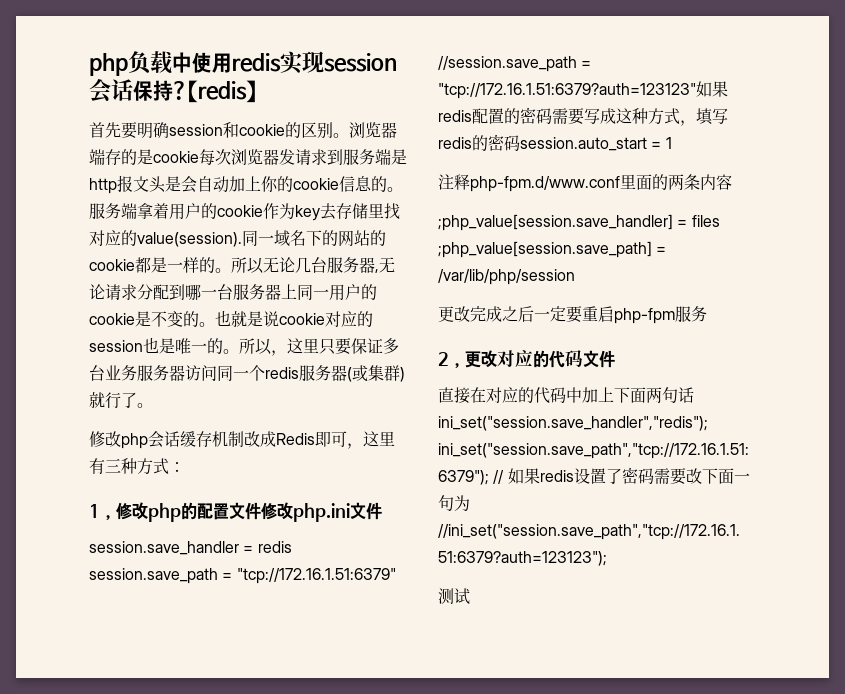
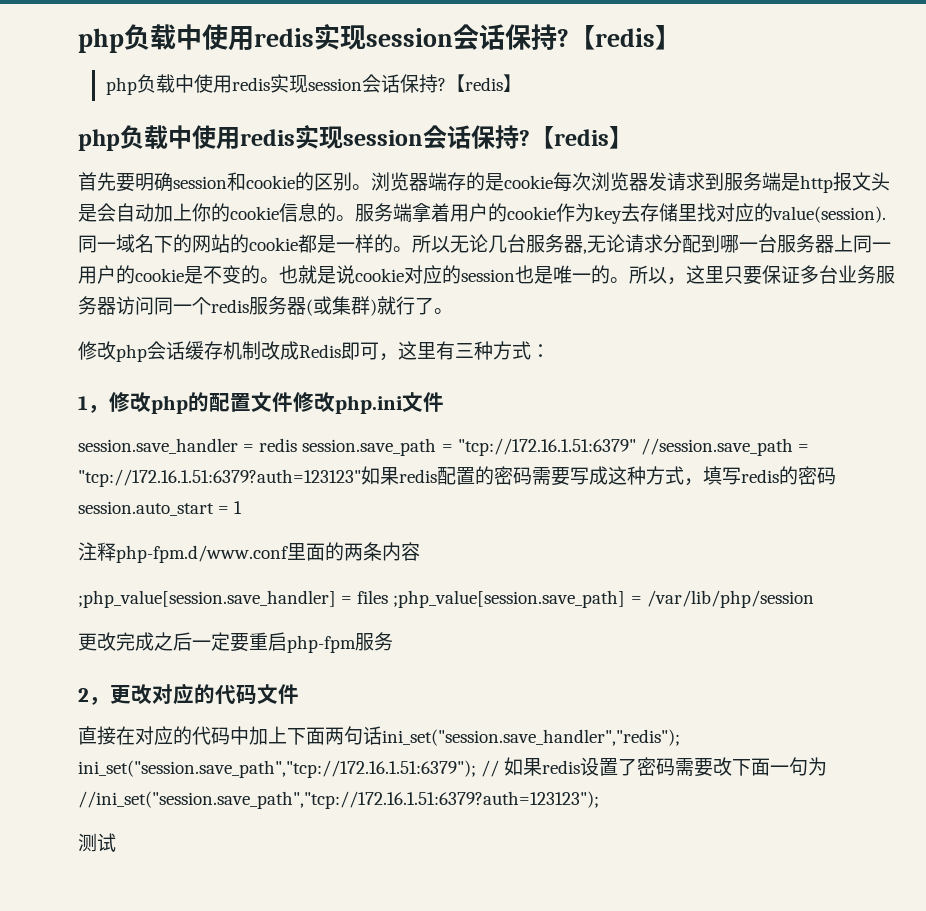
(256, 91) none -> [105,74,522,95] [78,125,633,151] // php负载中使用redis实现session会话保持?【redis】 // php负载中使用redis实现session会话保持?【redis】

